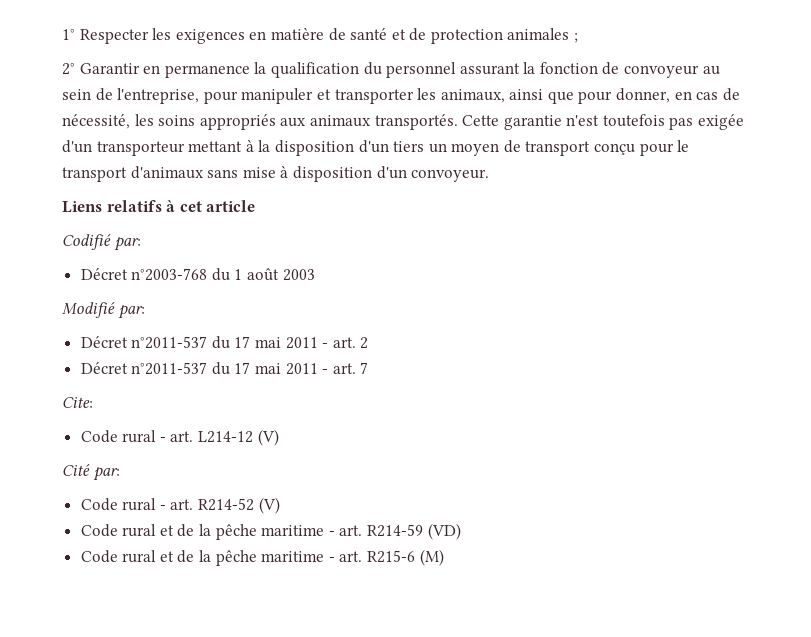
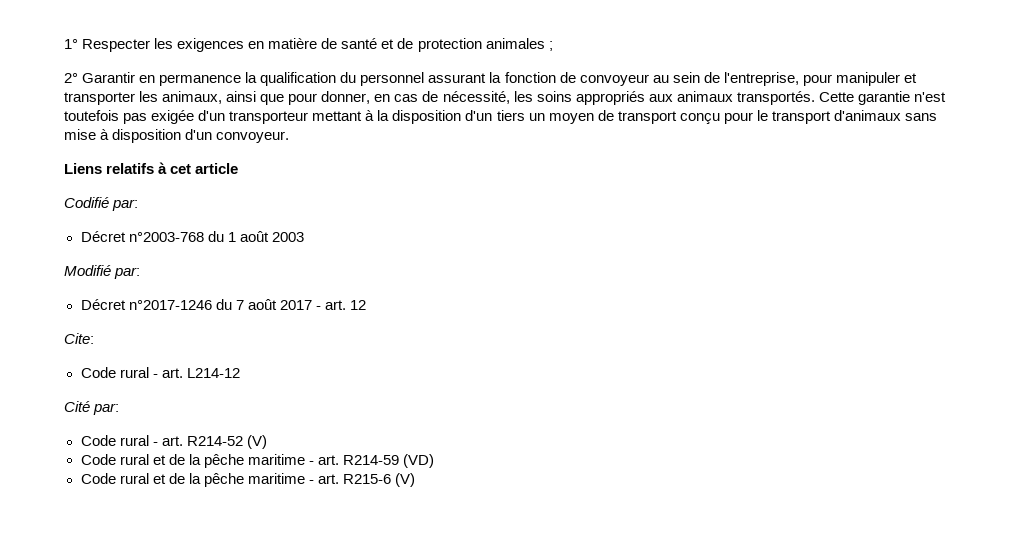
[131,336,369,349] [80,362,369,375] n°2011-537 du 17 mai 2011 - art. 2 // Décret n°2011-537 du 17 mai 2011 - art. 7 -> [128,299,366,310] n°2017-1246 du 7 août 2017 - art. 12
[257,429,279,446] (V) -> (240, 373) none
[419,549,444,566] (M) -> [395,473,416,487] (V)

